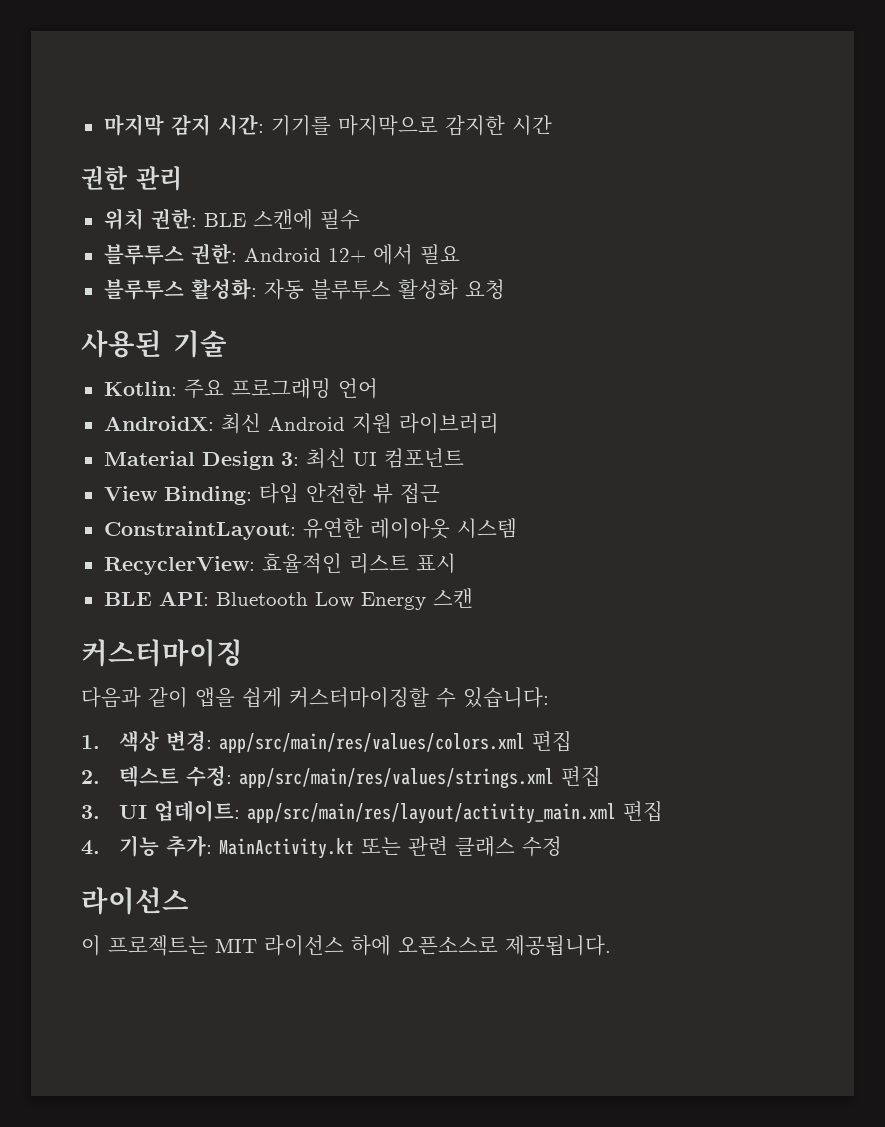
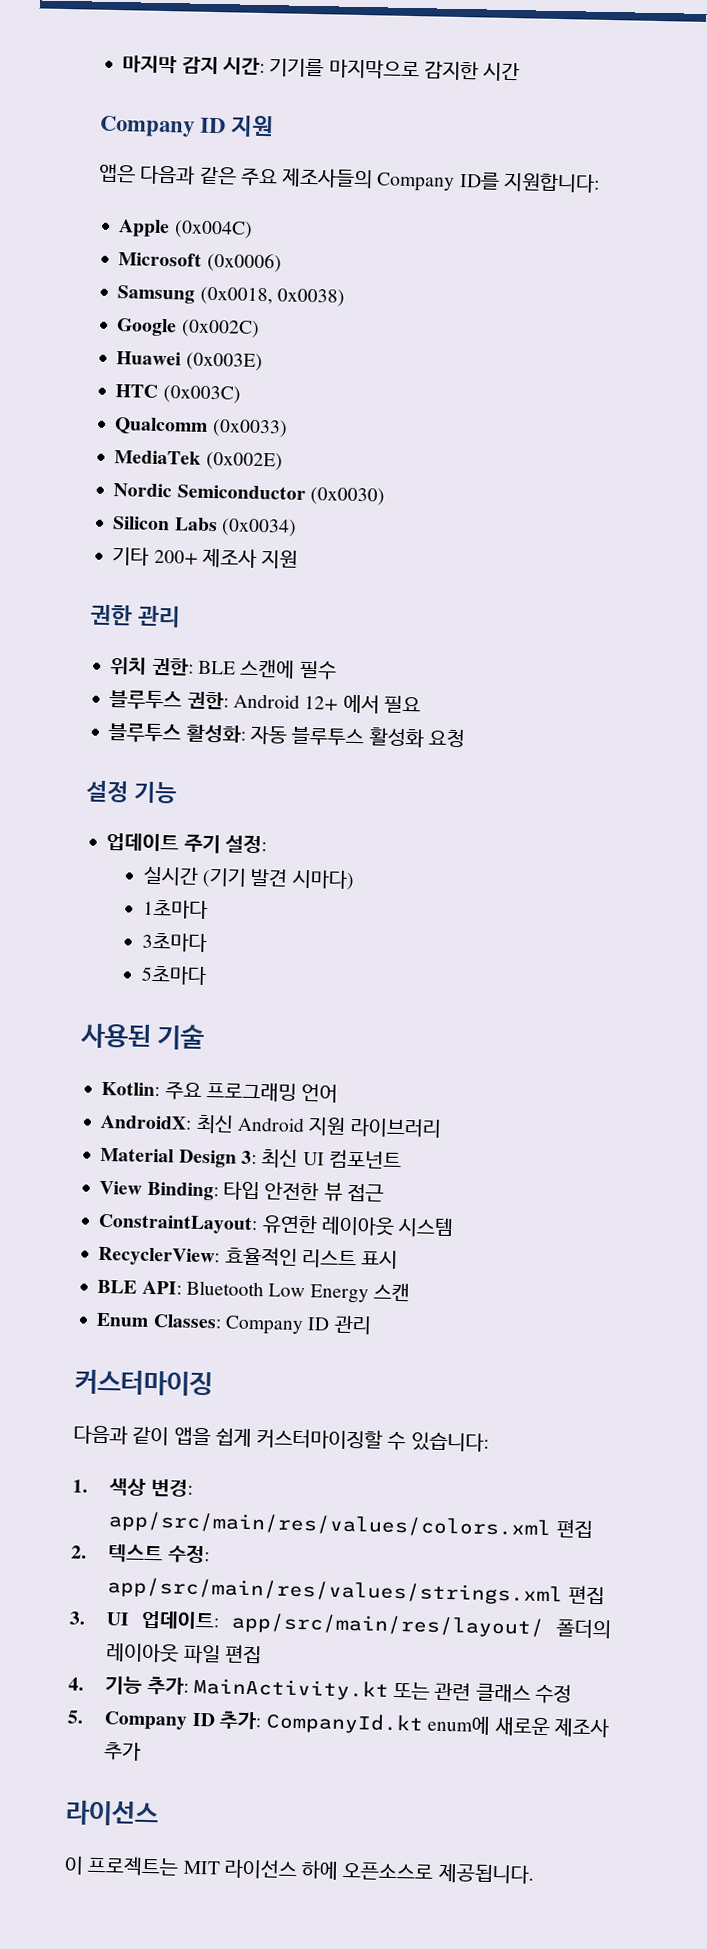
(552, 125) none -> [99,115,275,138] [98,163,600,193] [118,219,253,239] [118,252,282,273] [117,285,345,307] [116,318,260,338] [116,351,263,372] [115,384,241,404] [114,417,288,438] [114,450,283,471] [113,483,385,506] [112,516,297,537] [112,547,299,569] // Company ID 지원 // 앱은 다음과 같은 주요 제조사들의 Company ID를 지원합니다: // Apple (0x004C) // Microsoft (0x0006) // Samsung (0x0018, 0x0038) // Google (0x002C) // Huawei (0x003E) // HTC (0x003C) // Qualcomm (0x0033) // MediaTek (0x002E) // Nordic Semiconductor (0x0030) // Silicon Labs (0x0034) // 기타 200+ 제조사 지원
(505, 289) none -> [86,780,178,804] [106,832,267,854] [142,866,355,890] [142,899,208,920] [141,932,207,953] [140,965,207,986] // 설정 기능 // 업데이트 주기 설정: // 실시간 (기기 발견 시마다) // 1초마다 // 3초마다 // 5초마다
(473, 598) none -> [96,1312,372,1336] // Enum Classes: Company ID 관리
[246,803,616,824] app/src/main/res/layout/activity_main.xml -> [231,1612,611,1639] [106,1643,221,1665] app/src/main/res/layout/ 폴더의 레이아웃 파일
(562, 846) none -> [67,1710,609,1738] [104,1742,142,1761] // 5. Company ID 추가: CompanyId.kt enum에 새로운 제조사 추가

